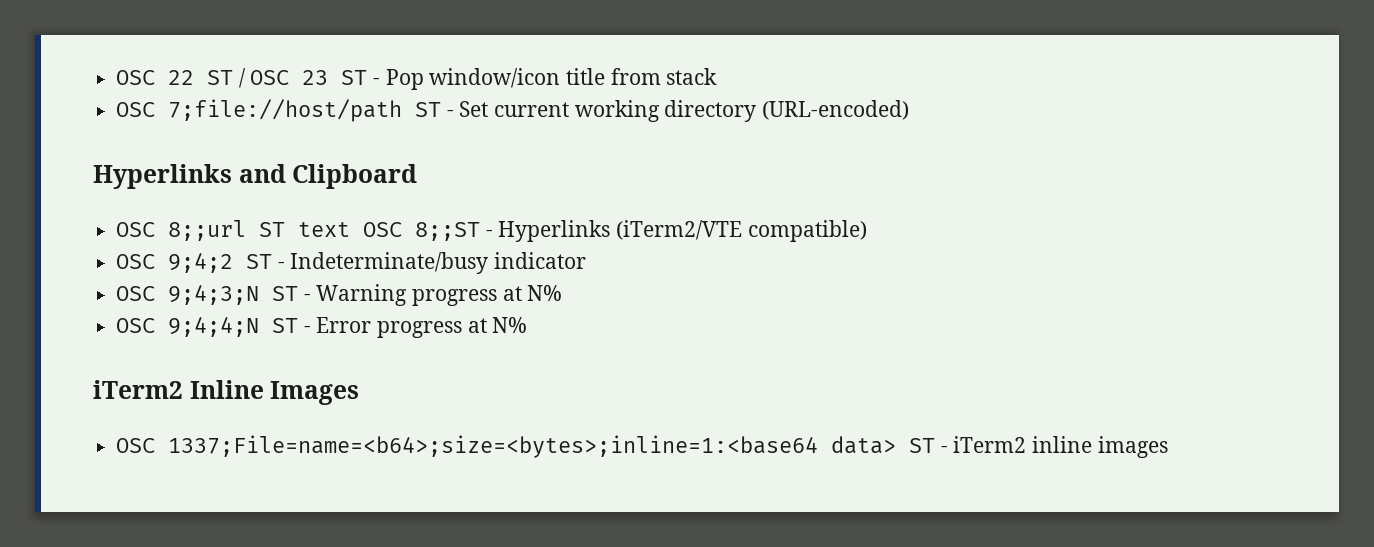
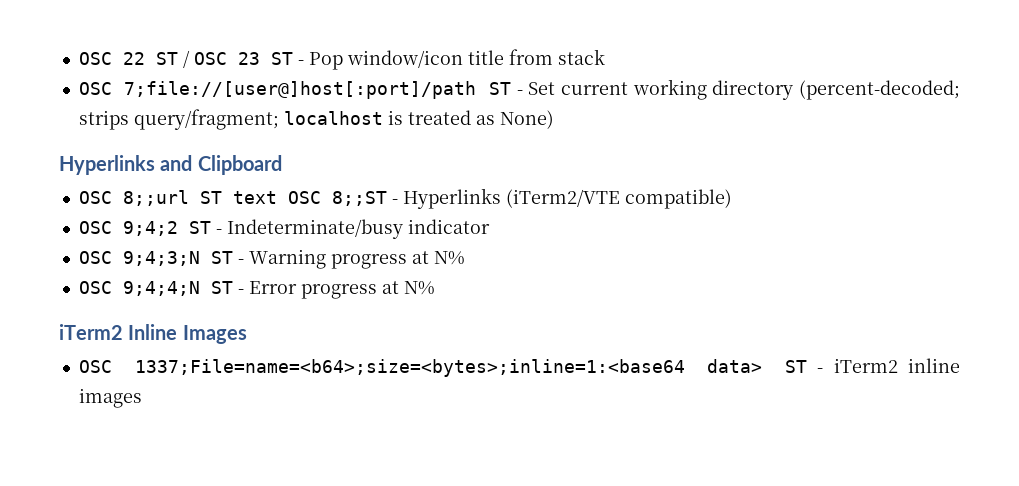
[168,99,403,122] 7;file://host/path -> [124,81,477,99] 7;file://[user@]host[:port]/path
[762,100,910,120] (URL-encoded) -> [799,80,961,100] [78,109,554,130] (percent-decoded; strips query/fragment; localhost is treated as None)

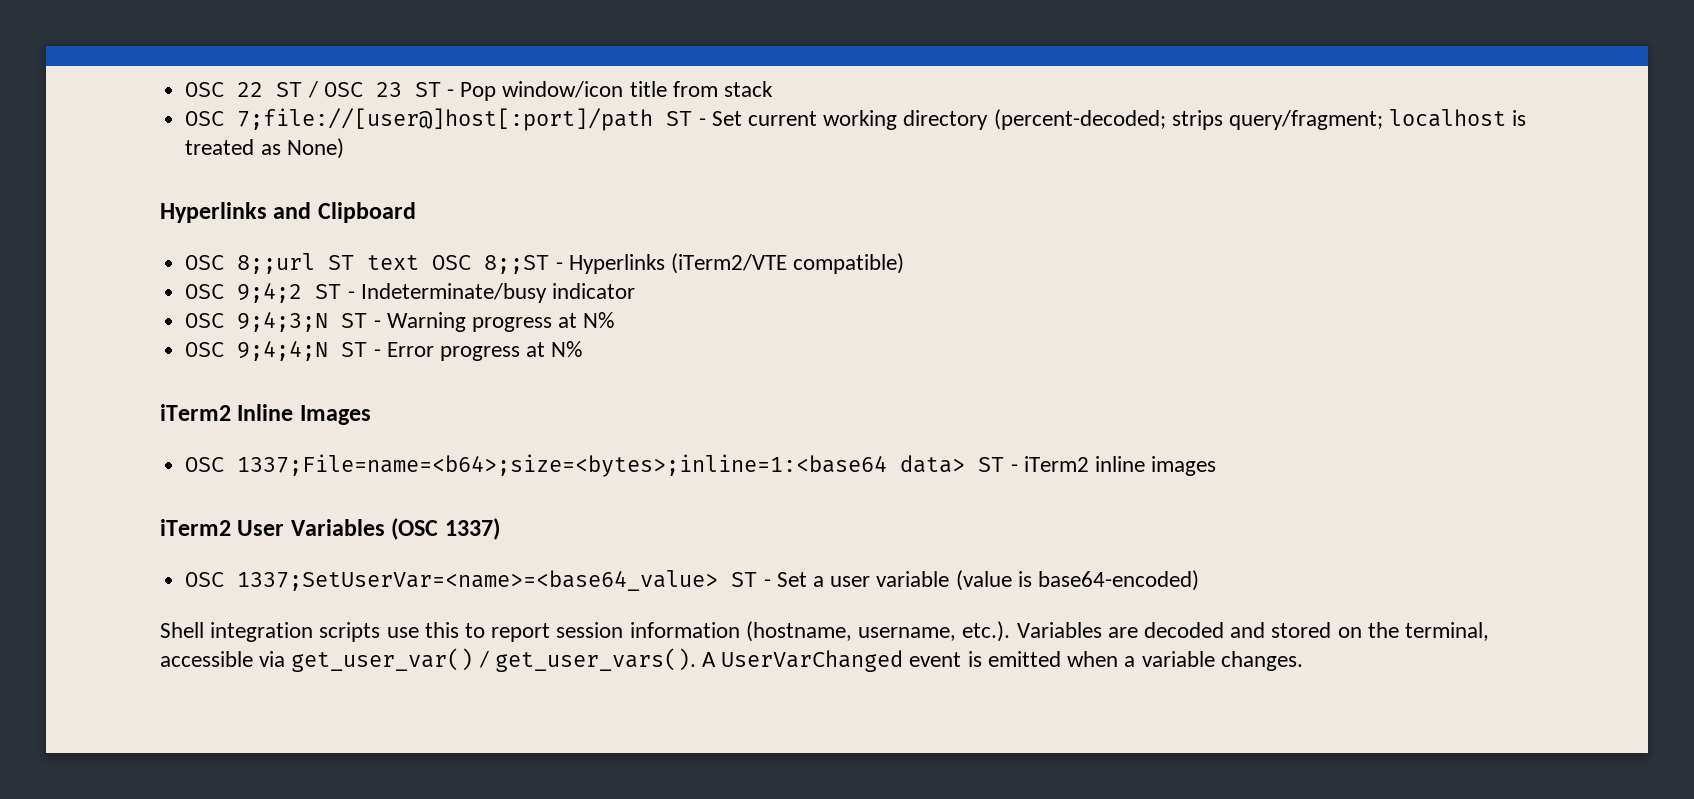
(142, 398) none -> [160,518,500,540] [185,570,1199,591] [160,621,1489,642] [160,648,1303,672] // iTerm2 User Variables (OSC 1337) // OSC 1337;SetUserVar=<name>=<base64_value> ST - Set a user variable (value is base64-encoded) // Shell integration scripts use this to report session information (hostname, username, etc.). Variables are decoded and stored on the terminal, accessible via get_user_var() / get_user_vars(). A UserVarChanged event is emitted when a variable changes.

